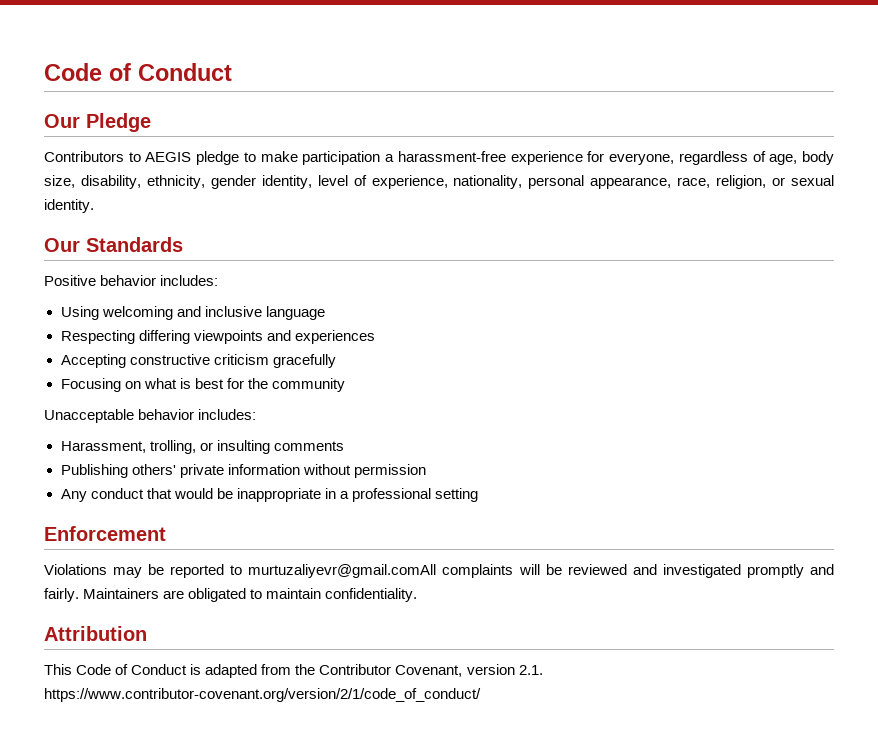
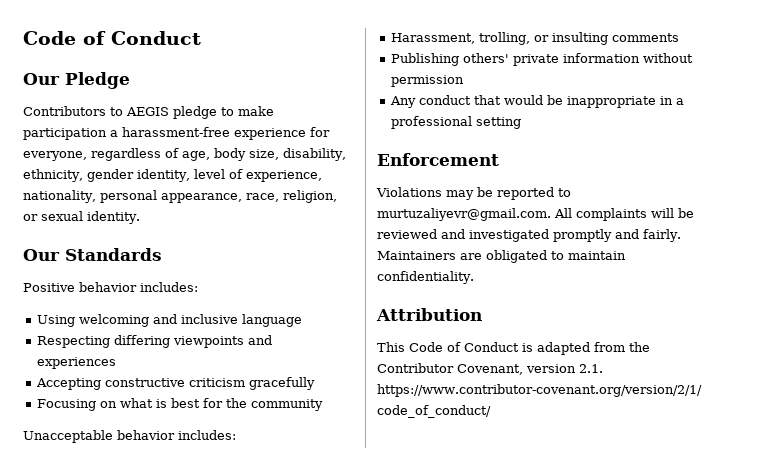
[248,564,437,578] murtuzaliyevr@gmail.comAll -> [377,208,572,221] murtuzaliyevr@gmail.com. All

